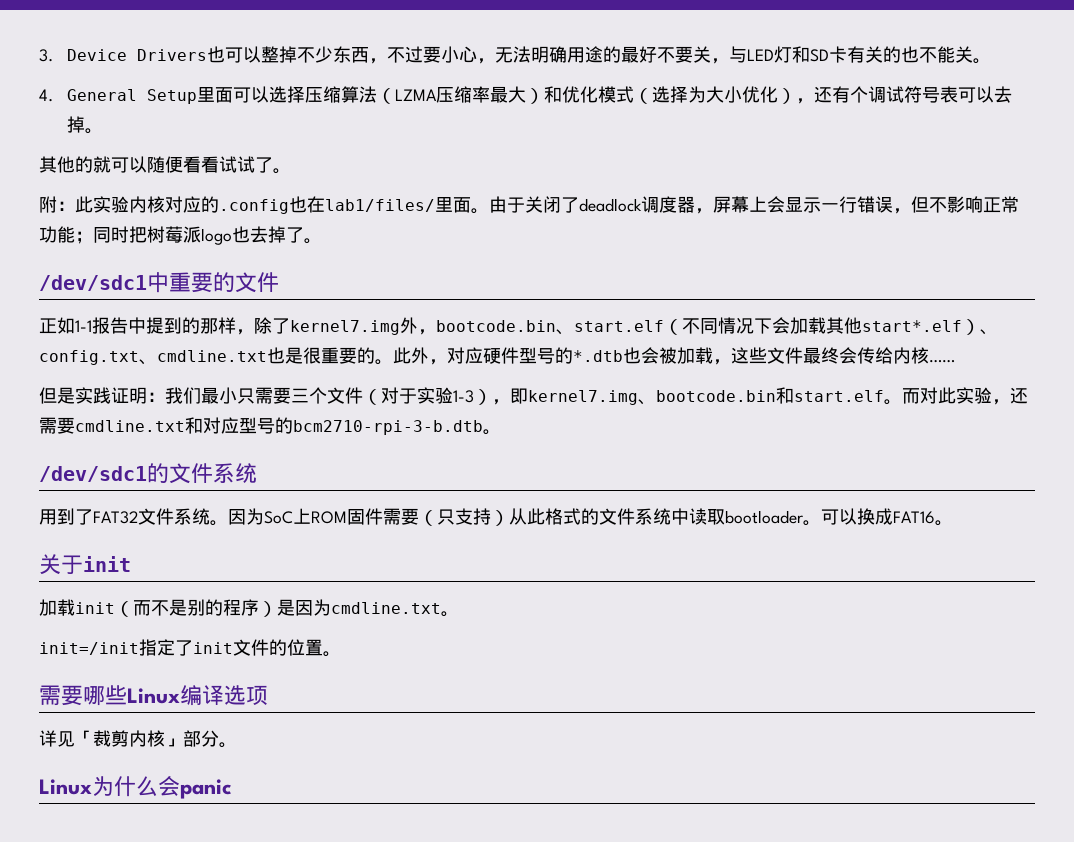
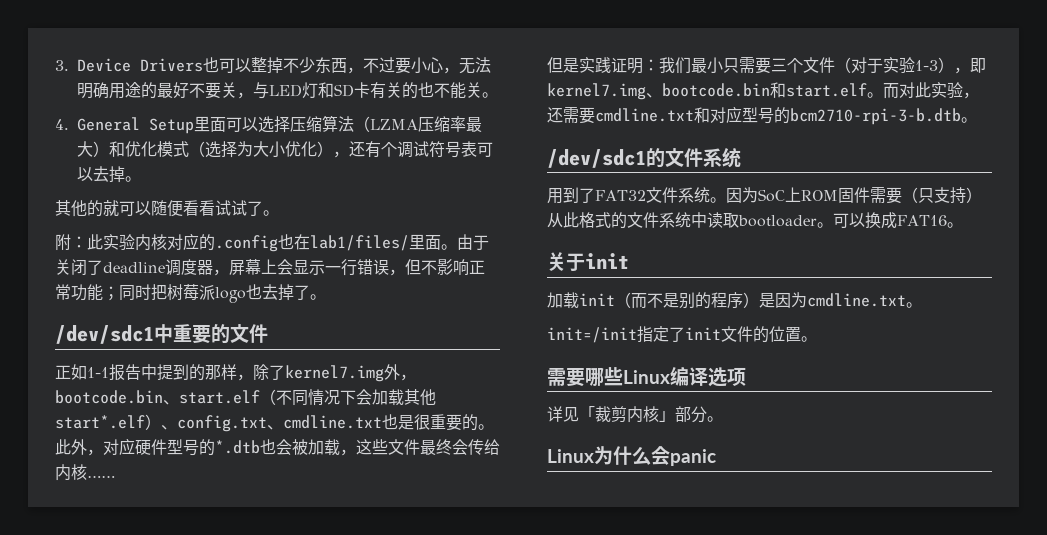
[579,198,642,212] deadlock -> [103,262,165,273] deadline

